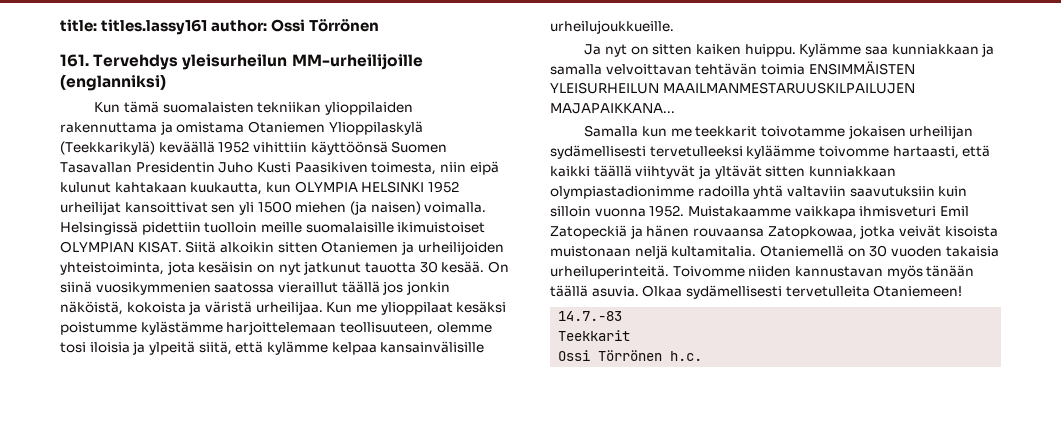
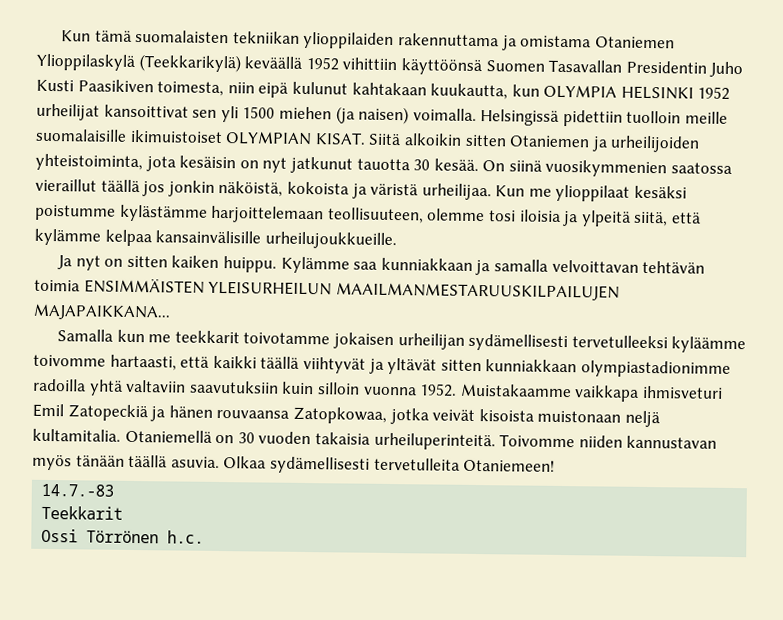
[60,19,380,35] [60,54,423,70] [60,74,166,91] title: titles.lassy161 author: Ossi Törrönen // 161. Tervehdys yleisurheilun MM-urheilijoille (englanniksi) // -> (61, 36) none

